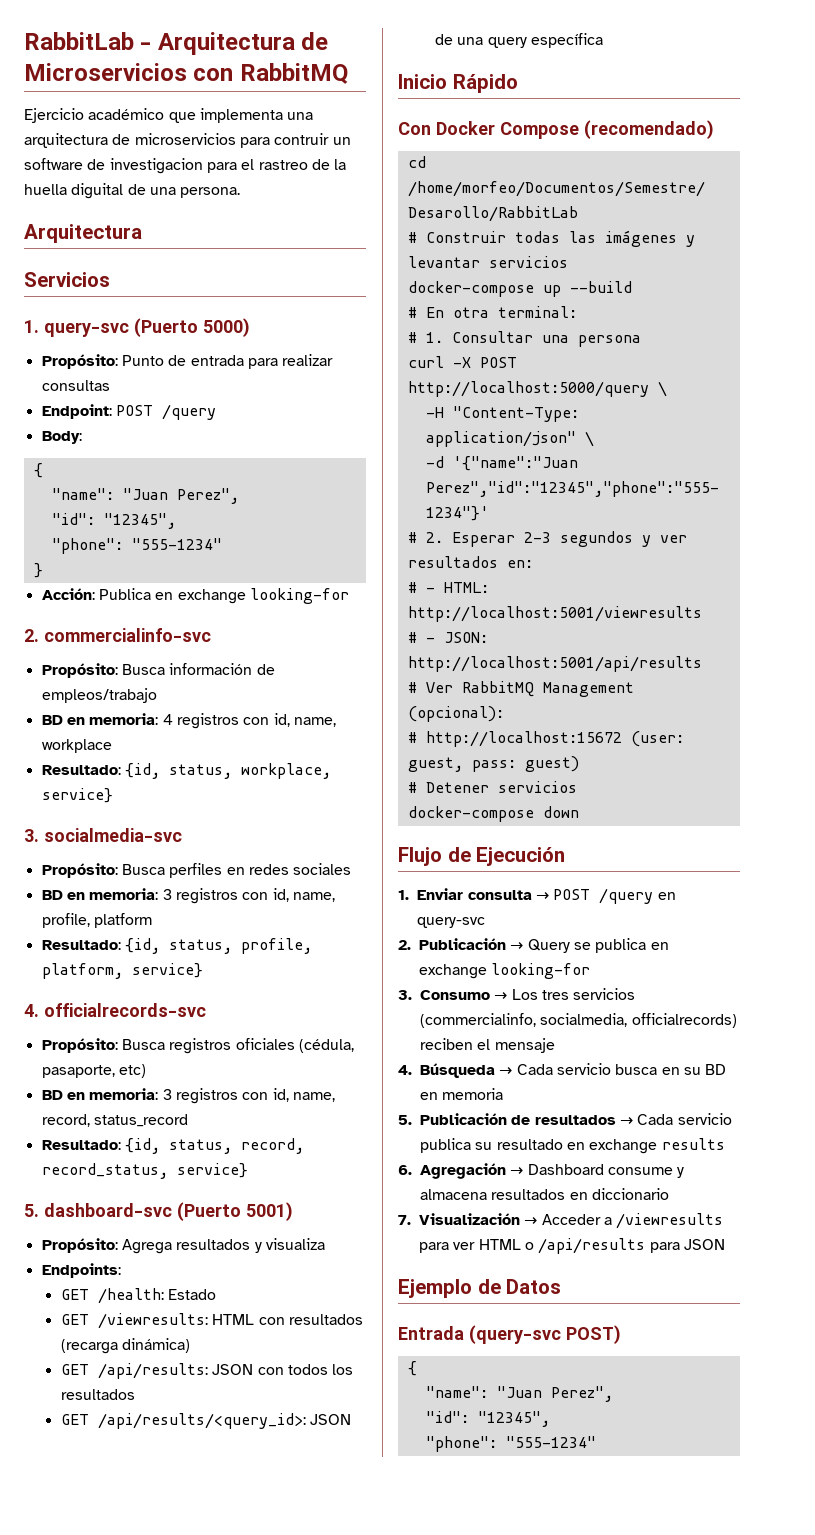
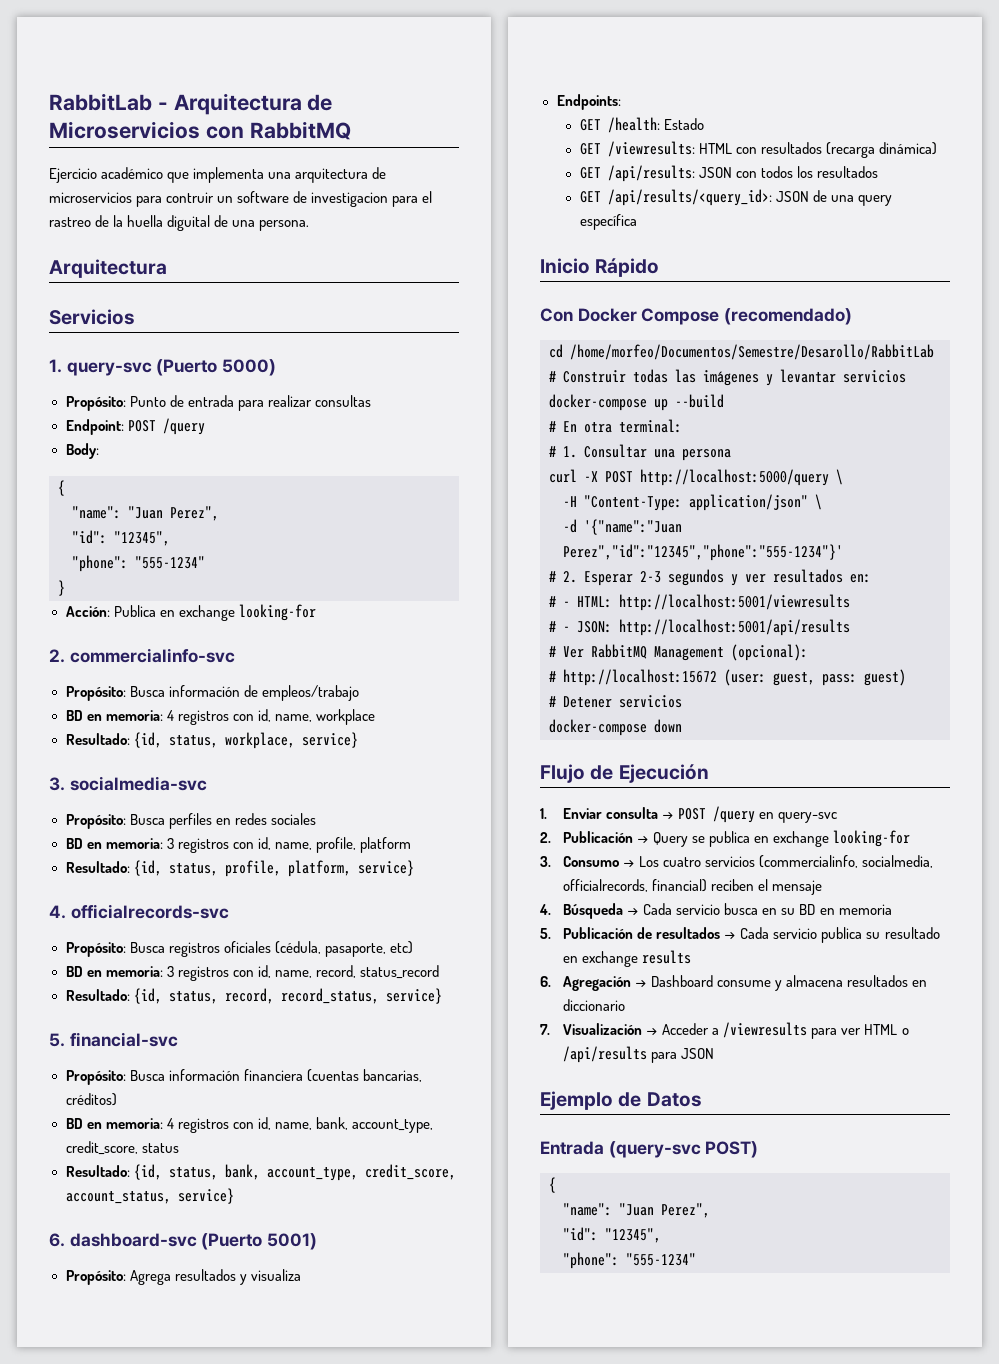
(39, 1210) none -> [69,1032,178,1047] [65,1069,422,1085] [65,1093,117,1106] [65,1117,433,1133] [65,1141,179,1155] [65,1164,456,1181] [65,1188,234,1204] [49,1233,65,1247] financial-svc // Propósito: Busca información financiera (cuentas bancarias, créditos) // BD en memoria: 4 registros con id, name, bank, account_type, credit_score, status // Resultado: {id, status, bank, account_type, credit_score, account_status, service} // 6.
[541,990,569,1000] tres -> [663,857,702,867] cuatro
[631,1013,737,1028] officialrecords) -> [563,879,708,892] officialrecords, financial)

